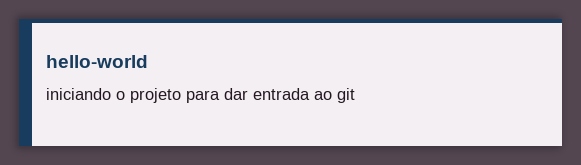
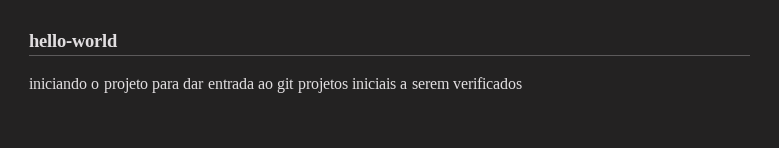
(355, 95) none -> [297,77,522,93] projetos iniciais a serem verificados

